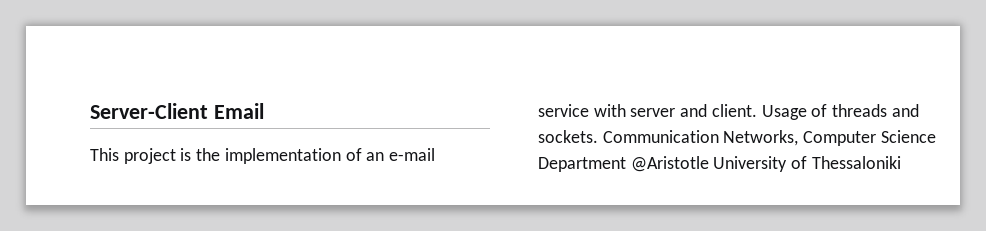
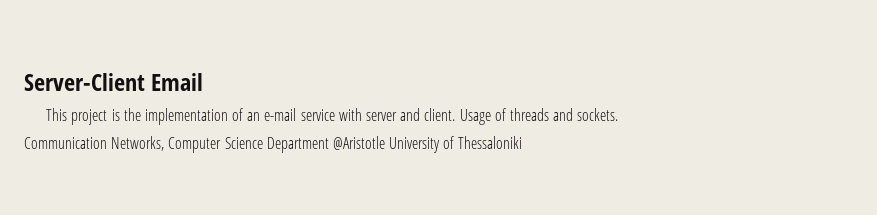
(598, 136) none -> (619, 114) //

